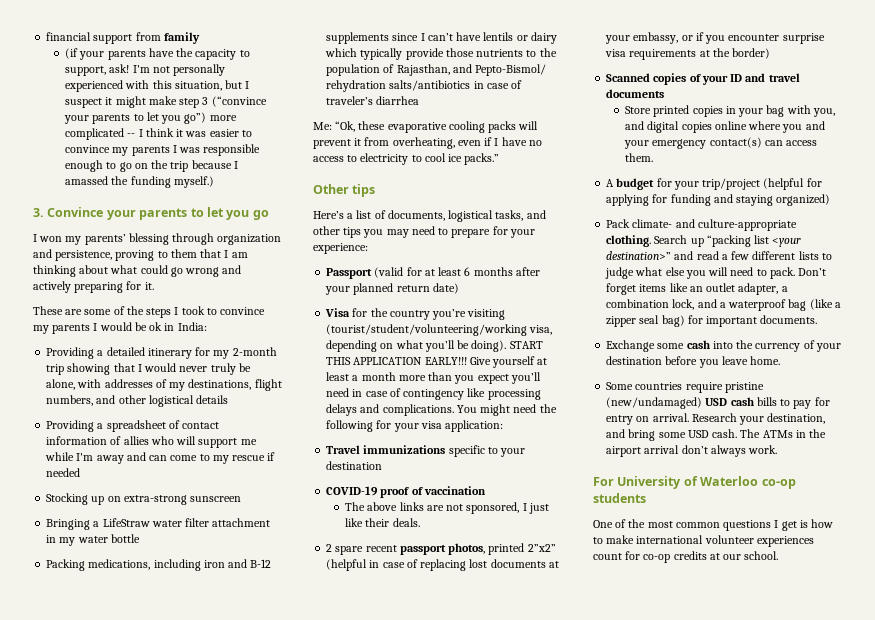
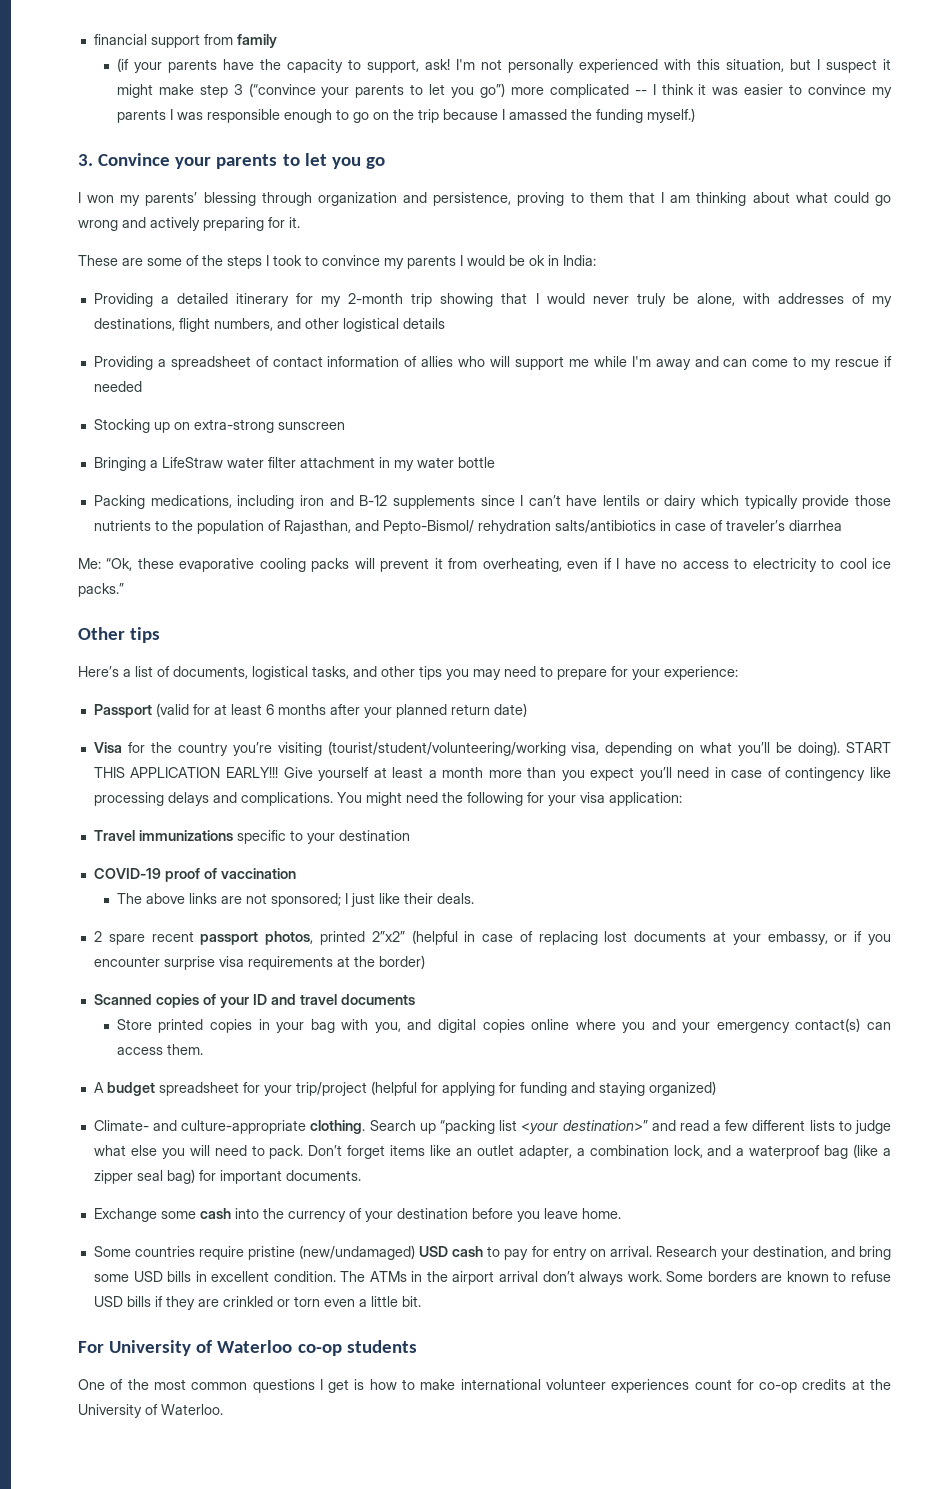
[466,502,520,514] sponsored, -> [270,893,341,907] sponsored;
(655, 184) none -> [158,1082,239,1096] spreadsheet
[606,219,673,228] Pack climate- -> [93,1120,149,1131] Climate-
[756,397,777,406] bills -> (484, 1251) none
[712,429,738,438] cash. -> [167,1271,336,1282] bills in excellent condition.
(778, 449) none -> [666,1271,892,1282] [93,1296,421,1310] Some borders are known to refuse USD bills if they are crinkled or torn even a little bit.
[723,551,779,560] our school. -> [869,1379,891,1390] [78,1404,223,1418] the University of Waterloo.

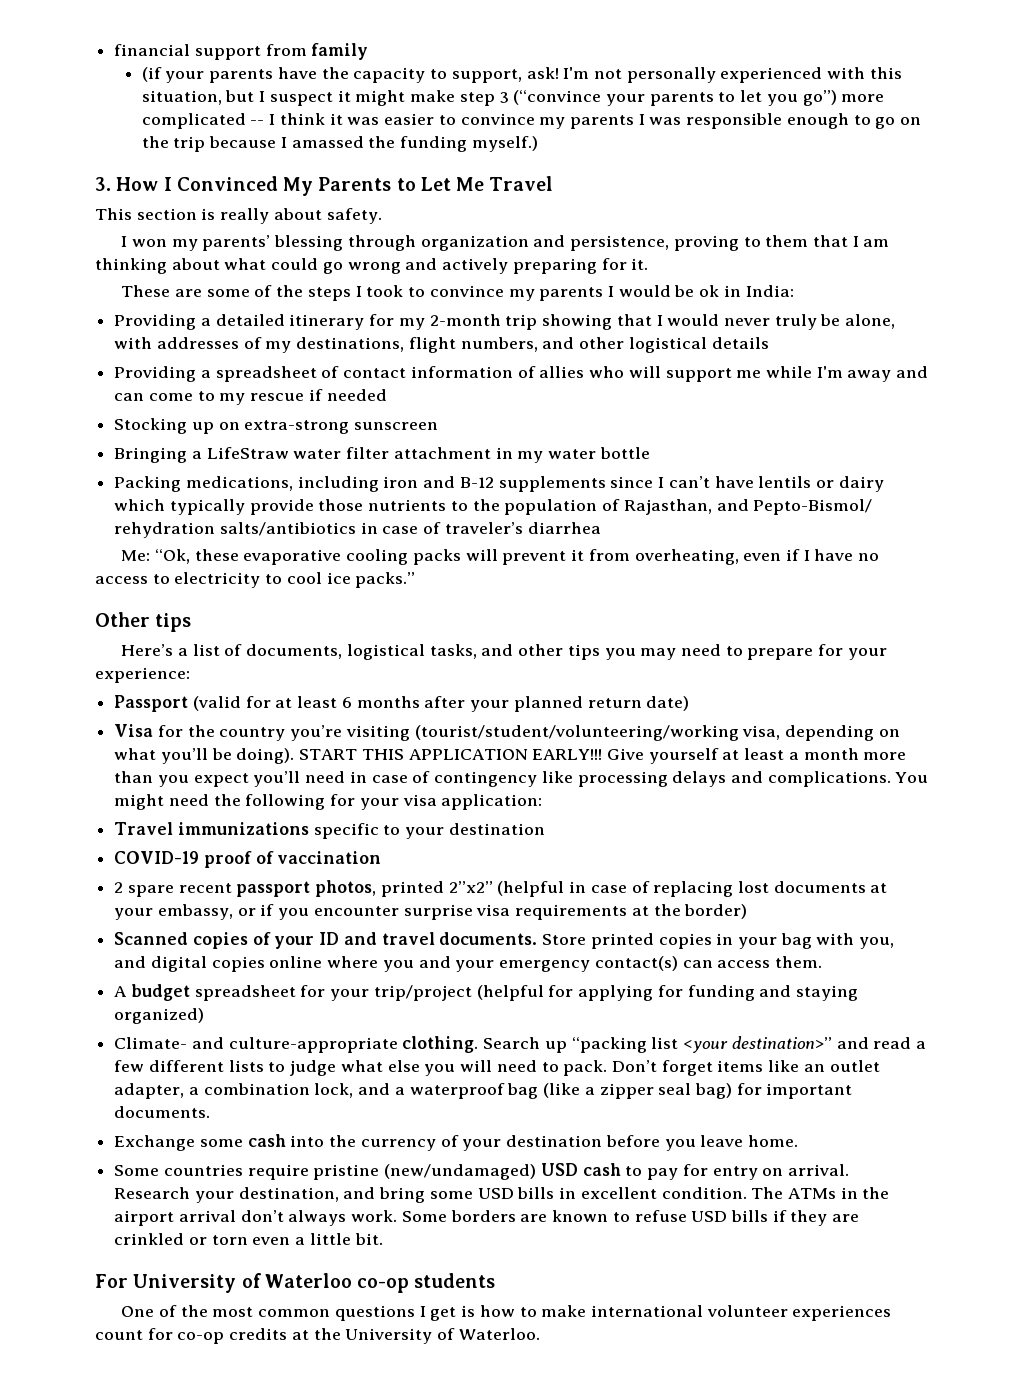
[98,153,385,169] Convince your parents to let you go -> [116,176,554,196] [95,208,382,224] How I Convinced My Parents to Let Me Travel // This section is really about safety.
[116,893,474,907] // The above links are not sponsored; I just like their deals. -> (382, 857) none
[340,994,415,1005] documents // -> [439,932,538,945] documents.

